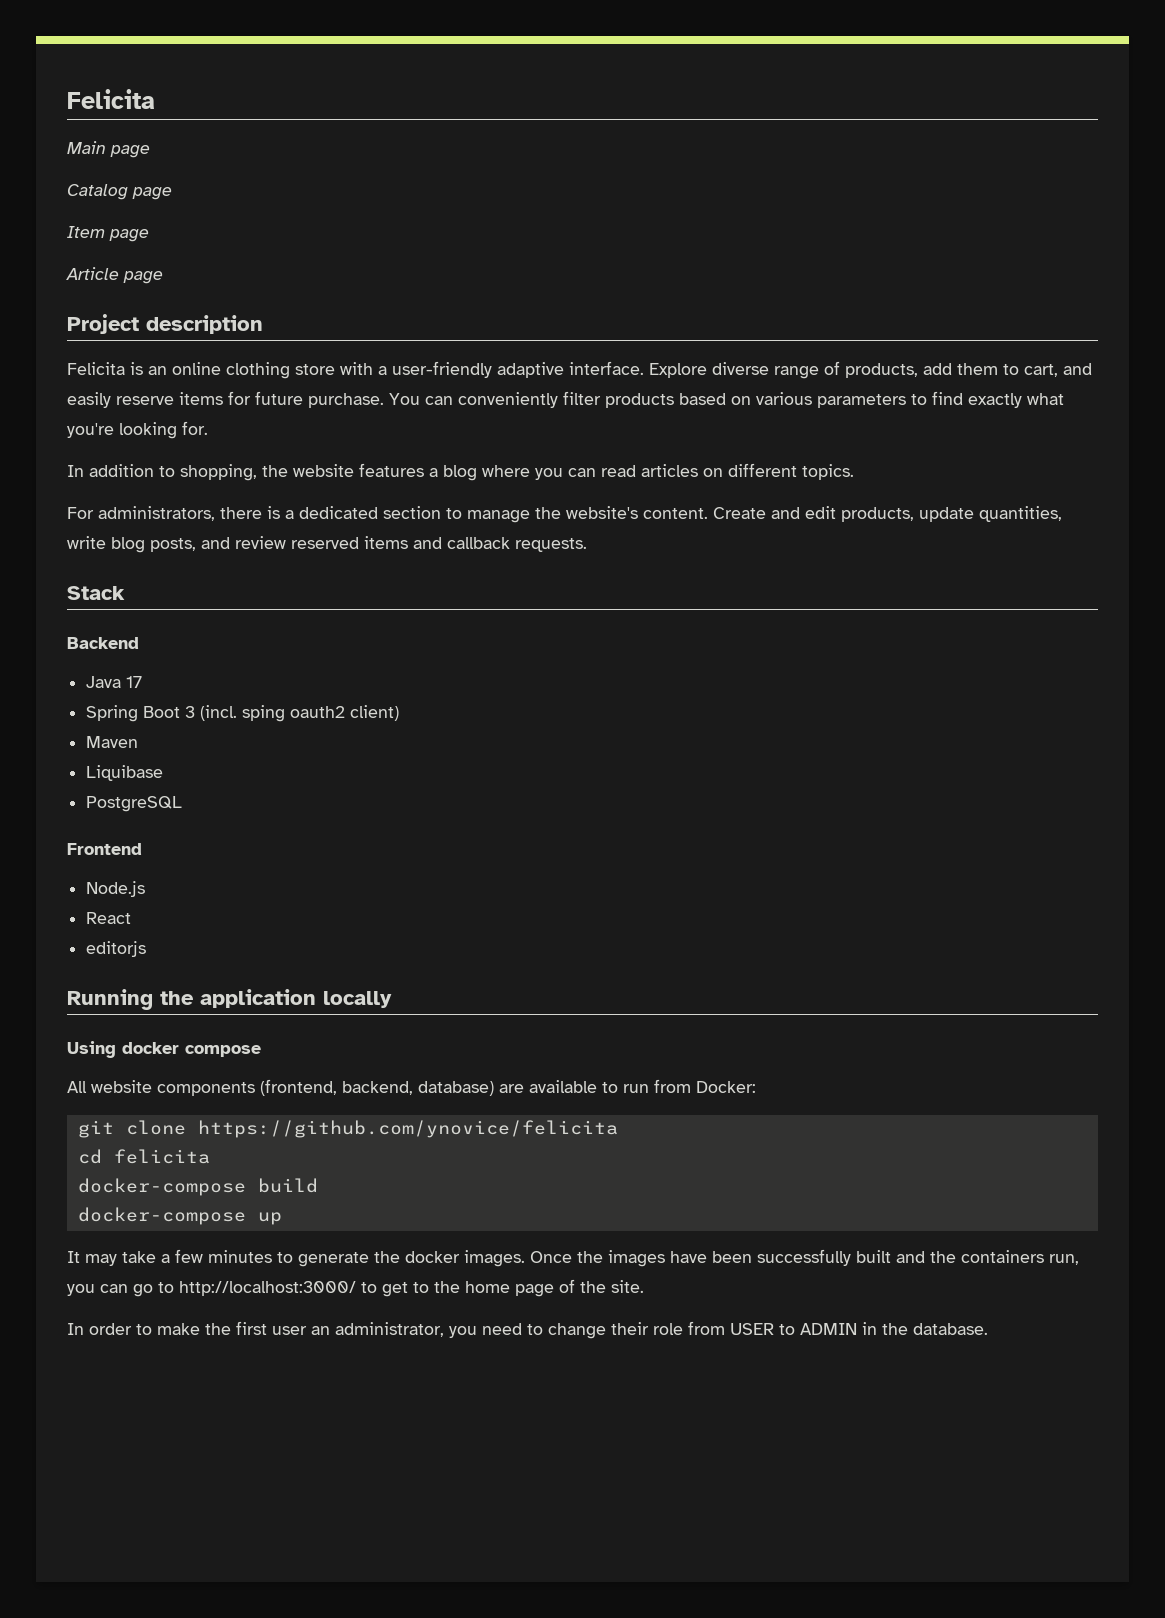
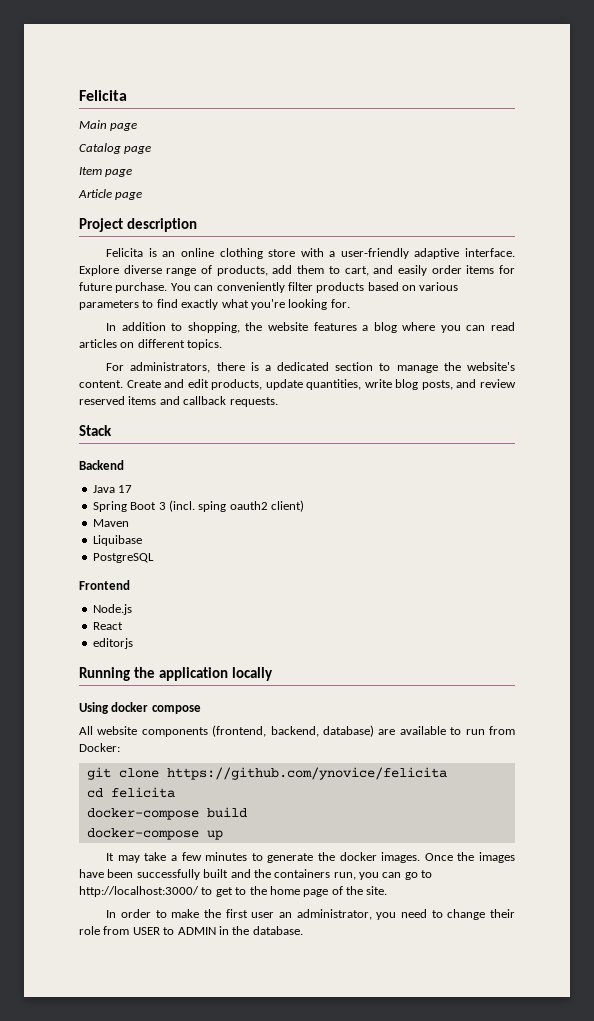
[116,396,174,405] reserve -> [431,265,462,274] order

